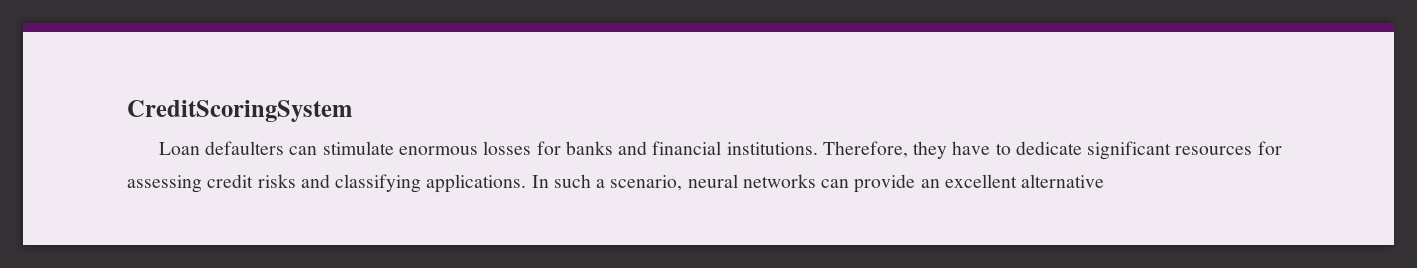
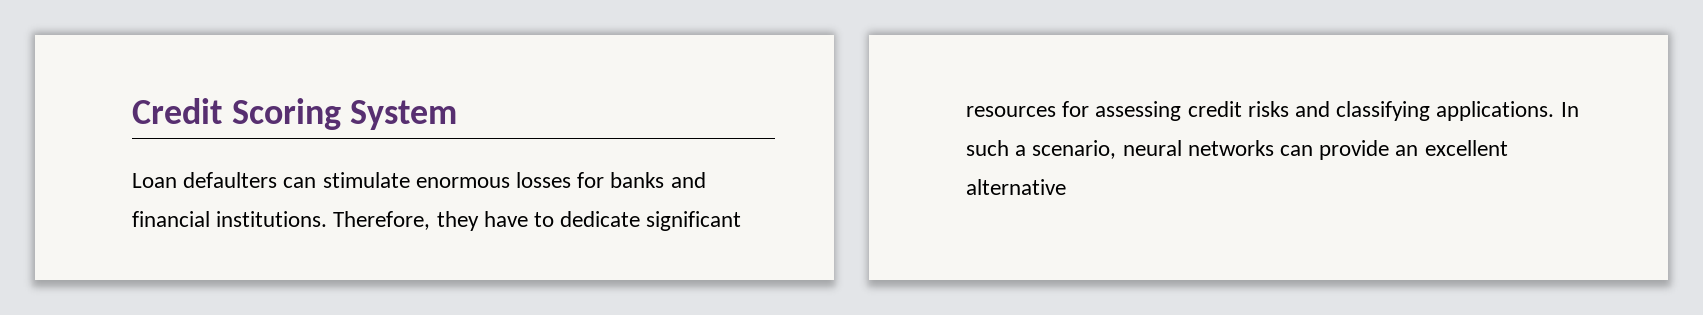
[127,100,352,122] CreditScoringSystem -> [132,98,458,130] Credit Scoring System

